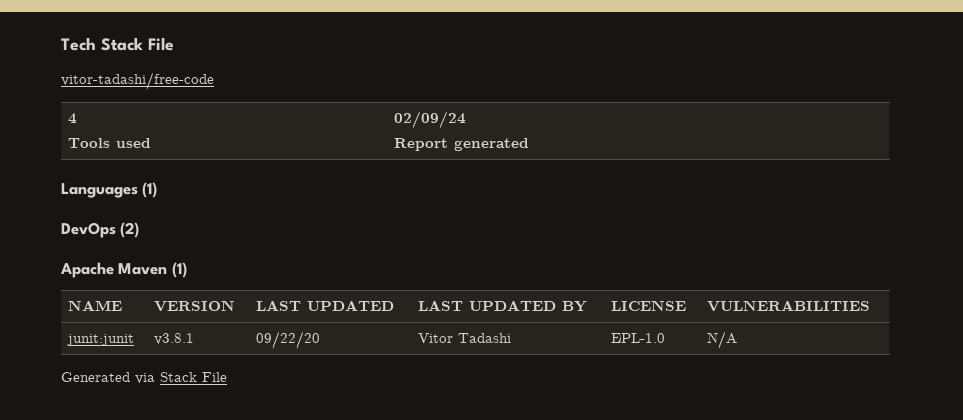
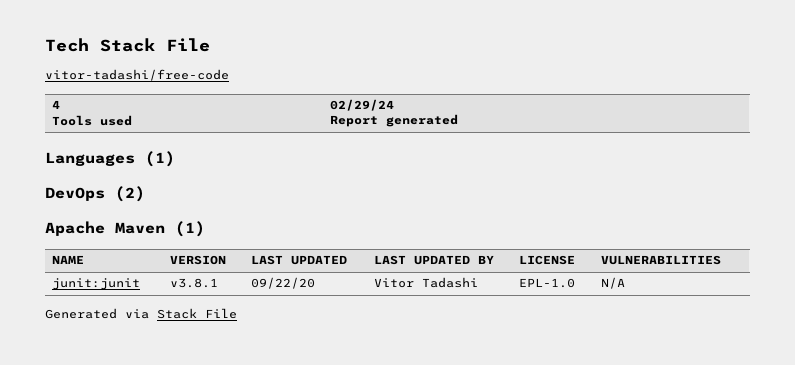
[394,111,467,128] 02/09/24 -> [329,99,394,111] 02/29/24

